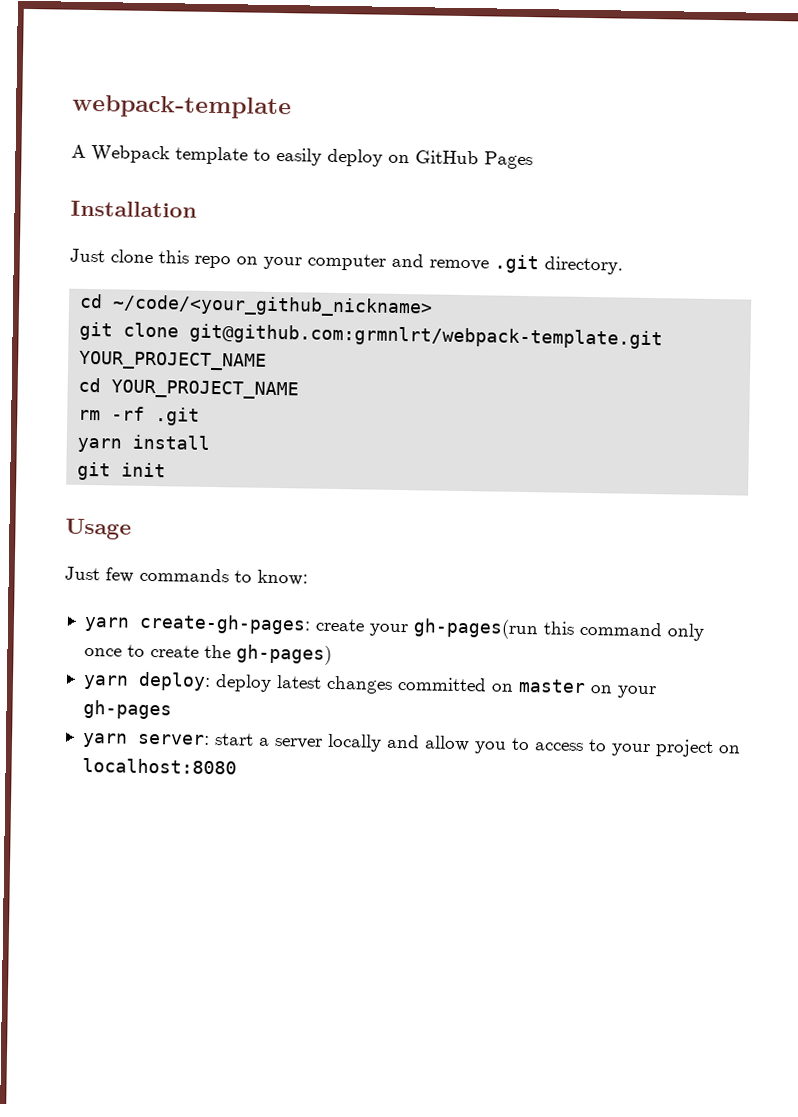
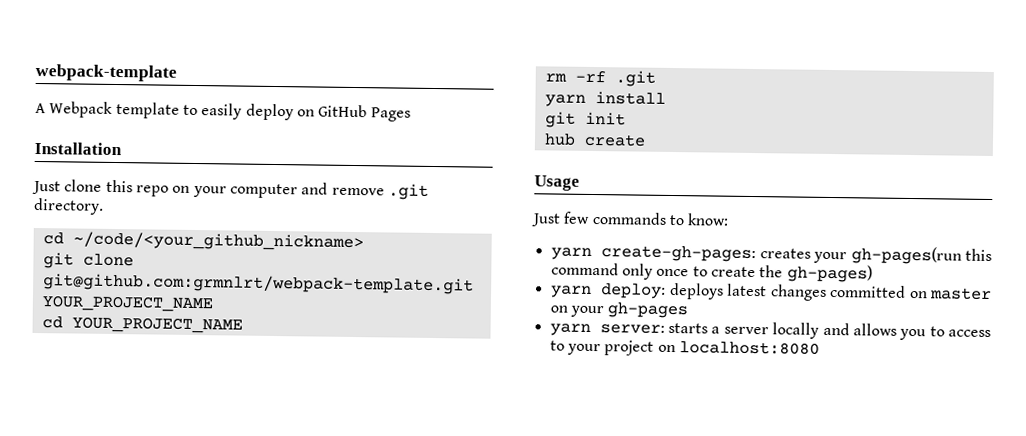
(167, 470) none -> [543,133,646,147] // hub create
[314,618,365,632] create -> [759,248,811,259] creates
[214,674,272,692] deploy -> [668,282,724,300] deploys
[213,733,254,746] start -> [668,322,709,334] starts
[423,735,470,752] allow -> [852,323,897,336] allows

